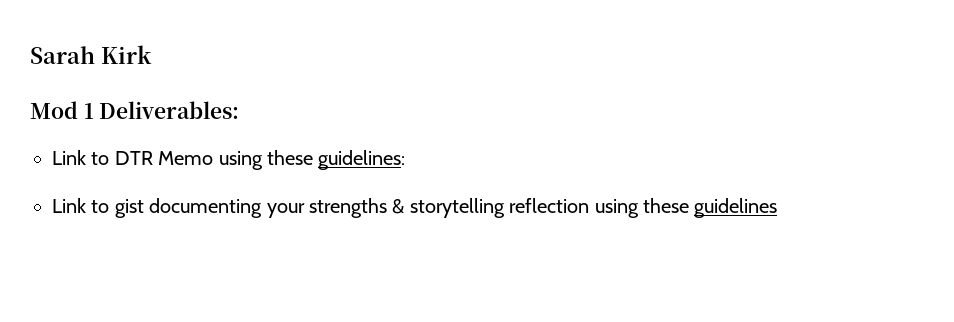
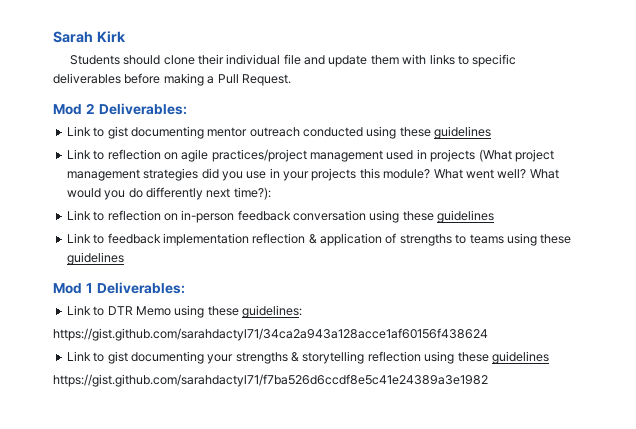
(152, 54) none -> [69,54,517,67] [53,73,291,86] [53,103,187,115] [66,126,492,139] [66,149,554,162] [66,168,559,181] [66,187,271,200] [66,210,495,223] [66,233,572,246] [66,252,124,265] // Students should clone their individual file and update them with links to specific deliverables before making a Pull Request. // Mod 2 Deliverables: // Link to gist documenting mentor outreach conducted using these guidelines // Link to reflection on agile practices/project management used in projects (What project management strategies did you use in your projects this module? What went well? What would you do differently next time?): // Link to reflection on in-person feedback conversation using these guidelines // Link to feedback implementation reflection & application of strengths to teams using these guidelines
(406, 160) none -> [53,328,488,341] // https://gist.github.com/sarahdactyl71/34ca2a943a128acce1af60156f438624
(778, 208) none -> [53,374,488,387] // https://gist.github.com/sarahdactyl71/f7ba526d6ccdf8e5c41e24389a3e1982

